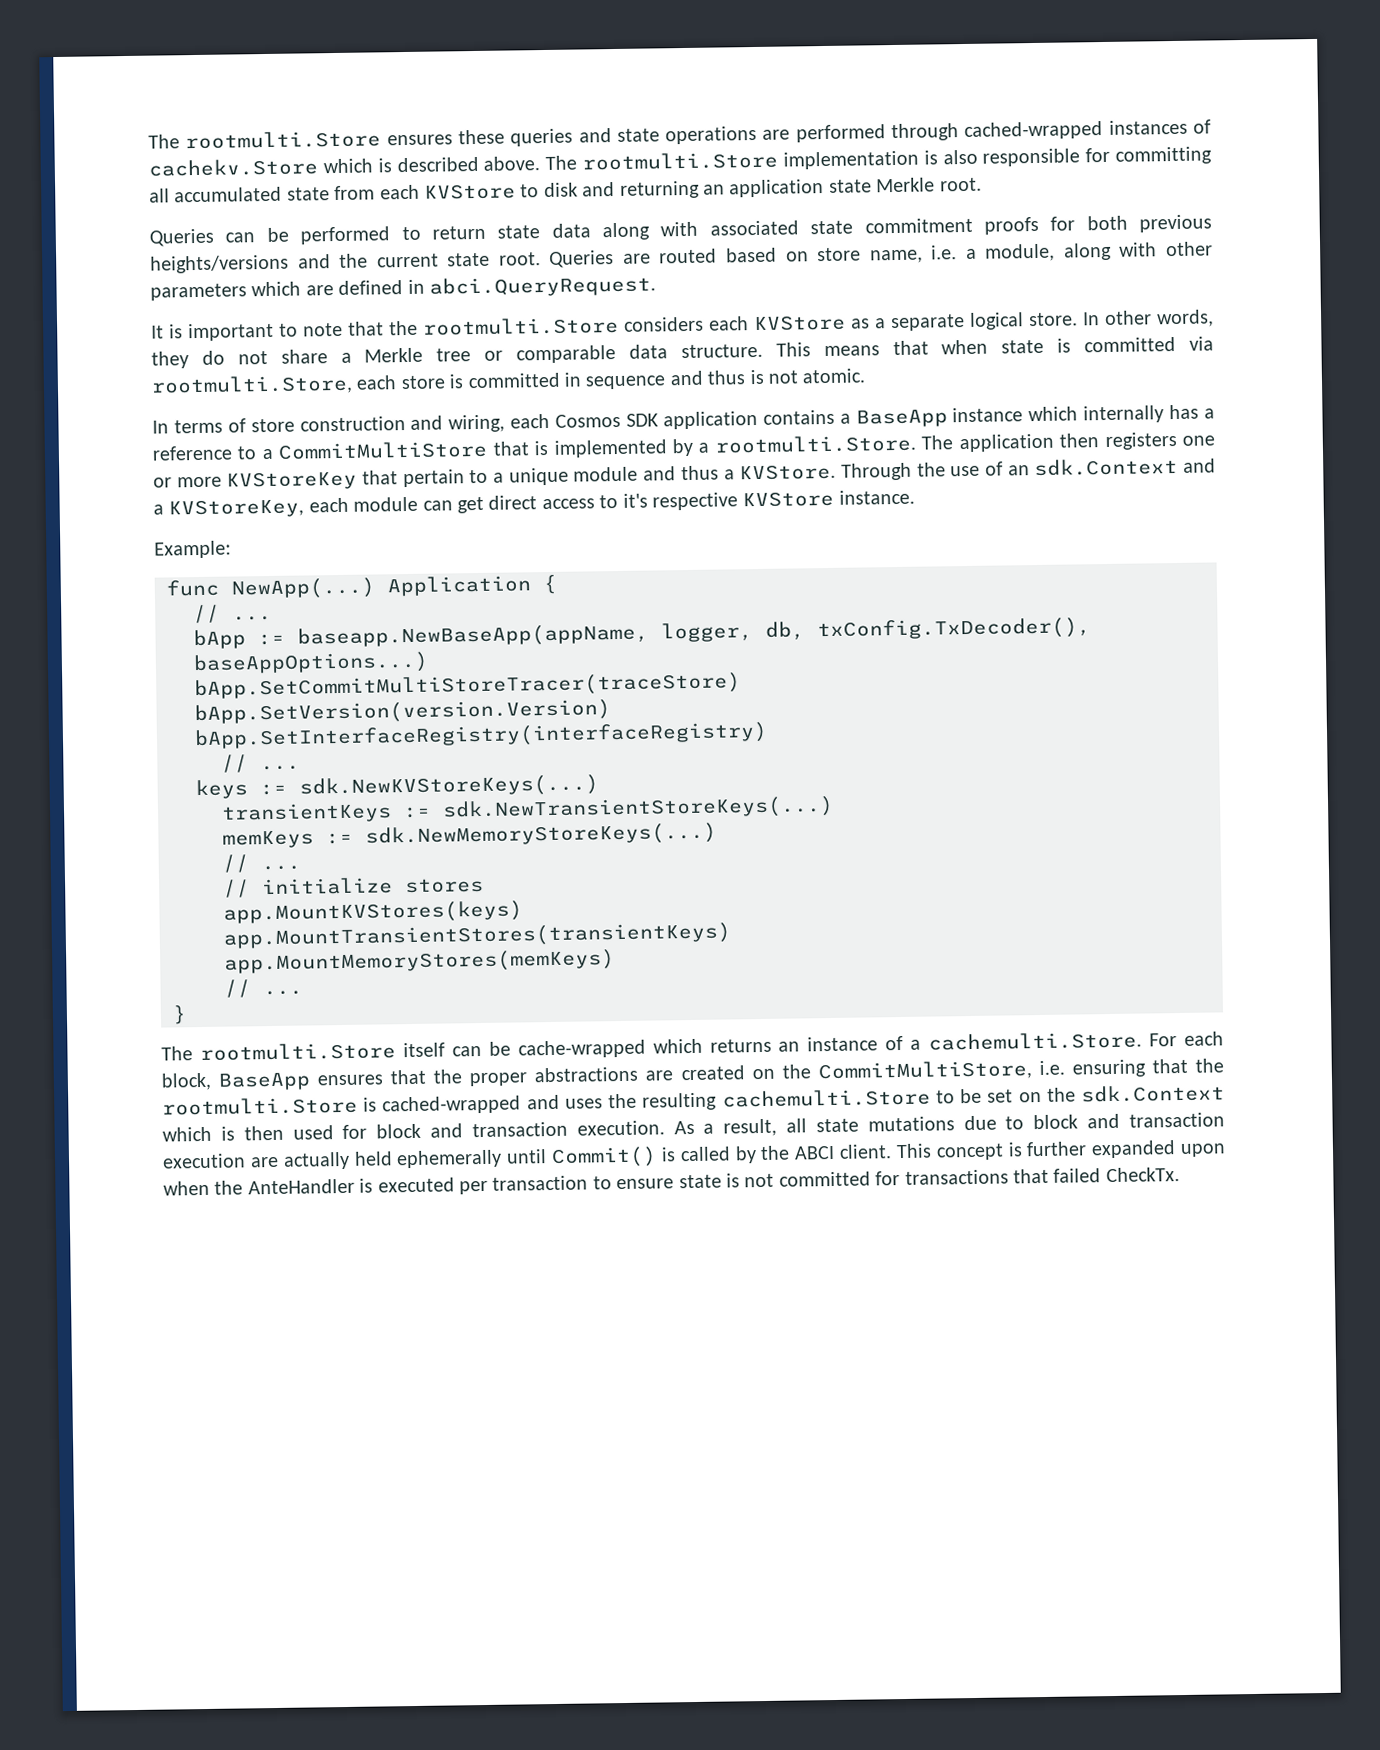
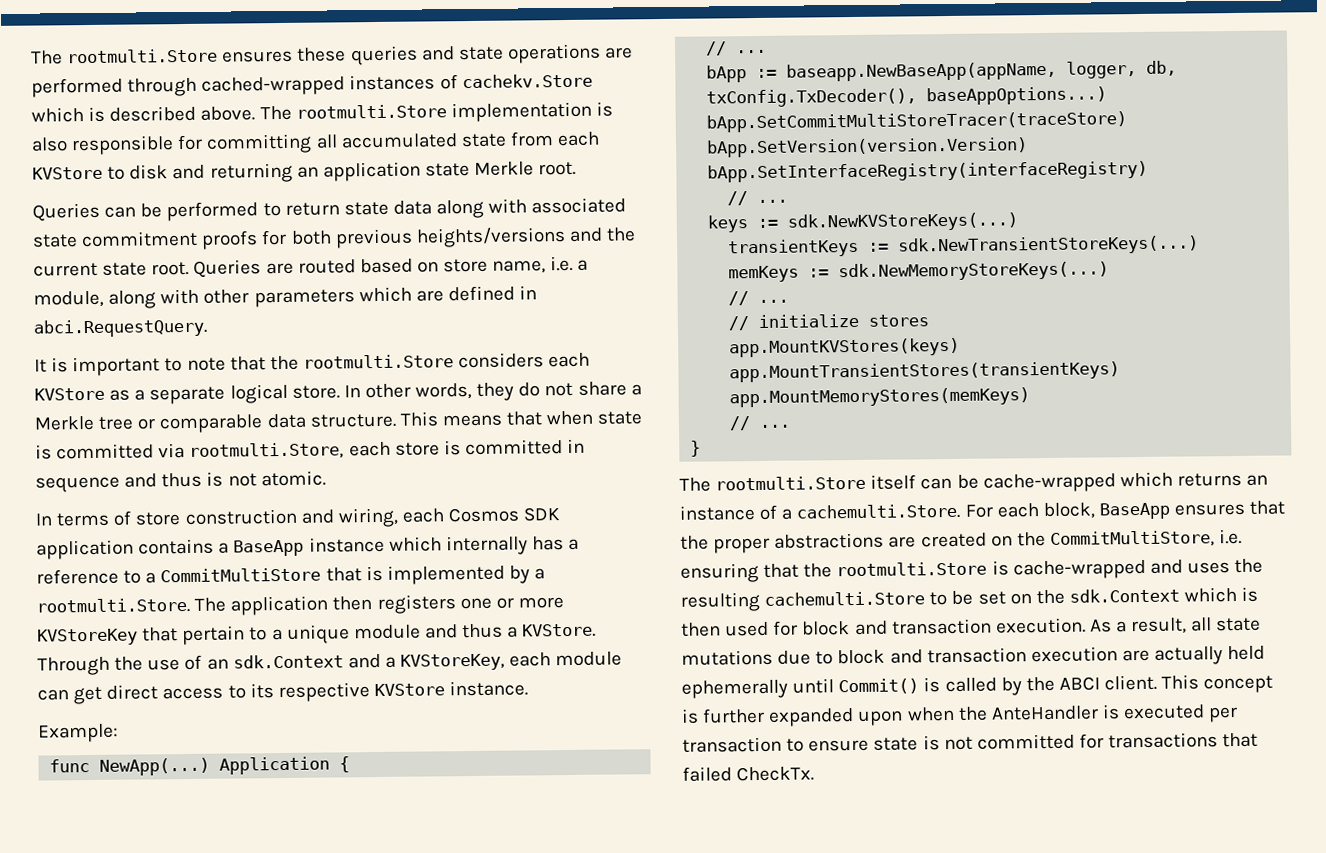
[429,275,656,298] abci.QueryRequest. -> [33,318,208,338] abci.RequestQuery.
[622,493,648,508] it's -> [249,683,274,699] its
[382,1095,522,1115] cached-wrapped -> [1012,559,1146,580] cache-wrapped

